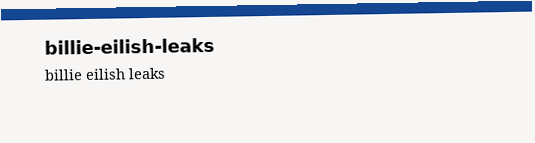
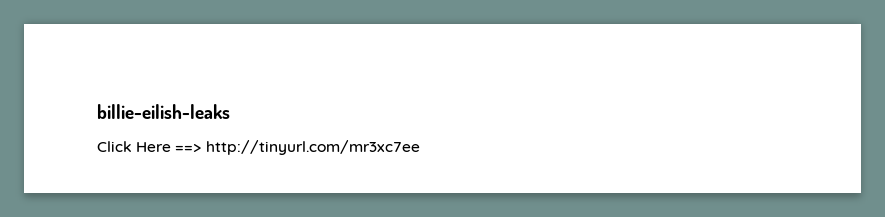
[44,67,166,81] billie eilish leaks -> [97,140,420,155] Click Here ==> http://tinyurl.com/mr3xc7ee

